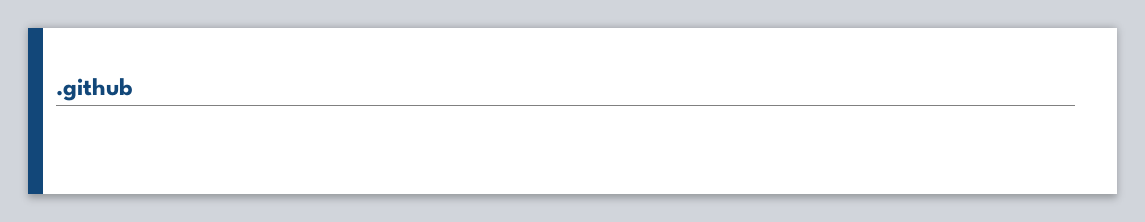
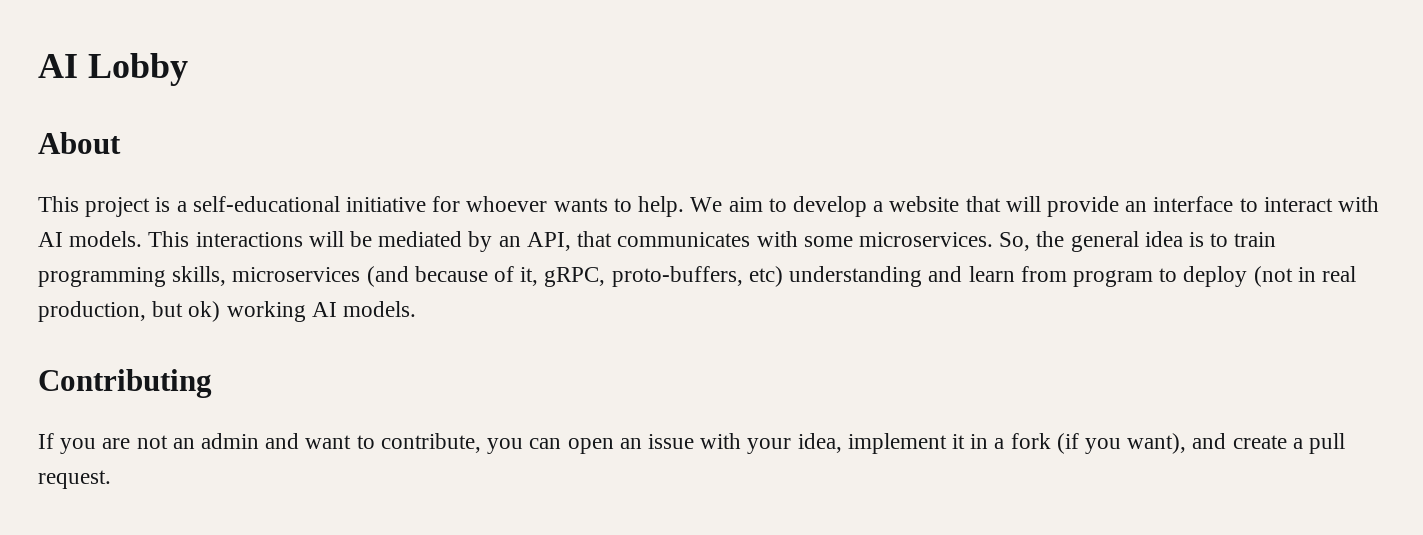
[56,78,133,101] .github -> [38,53,188,86] [38,132,121,154] [38,196,1380,217] [38,231,1277,252] [38,266,1356,287] [38,301,417,322] [38,369,212,398] [38,433,1346,454] [38,470,111,489] AI Lobby // About // This project is a self-educational initiative for whoever wants to help. We aim to develop a website that will provide an interface to interact with AI models. This interactions will be mediated by an API, that communicates with some microservices. So, the general idea is to train programming skills, microservices (and because of it, gRPC, proto-buffers, etc) understanding and learn from program to deploy (not in real production, but ok) working AI models. // Contributing // If you are not an admin and want to contribute, you can open an issue with your idea, implement it in a fork (if you want), and create a pull request.

